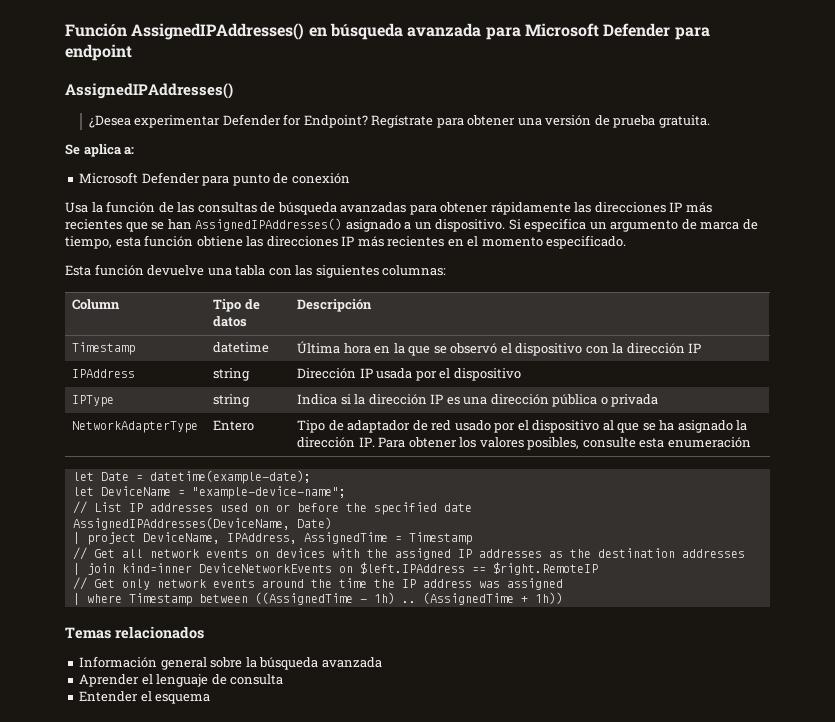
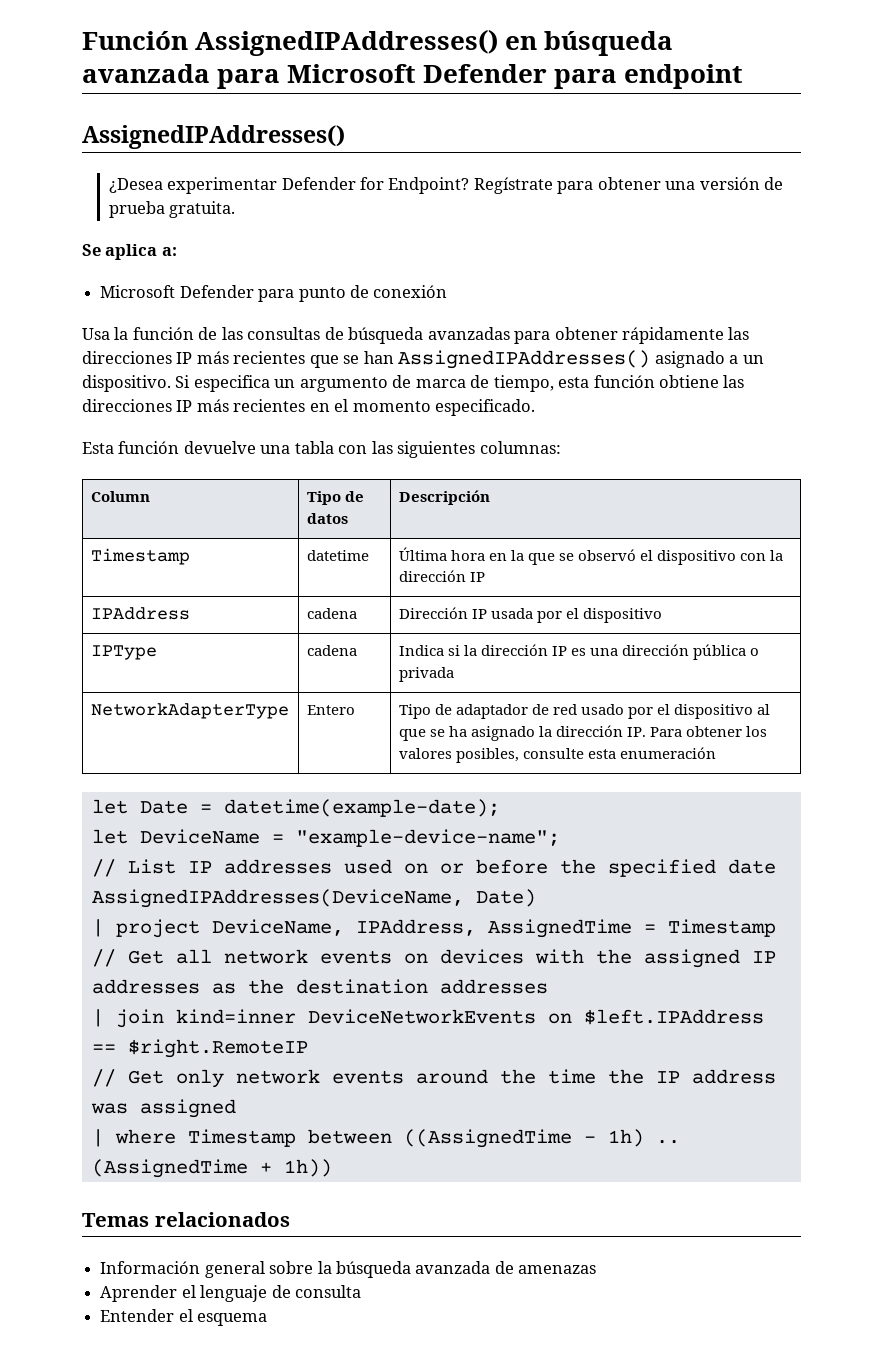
[213,368,251,381] string -> [306,608,357,619] cadena
[213,394,251,407] string -> [306,645,357,656] cadena
(382, 662) none -> [494,1261,597,1274] de amenazas

